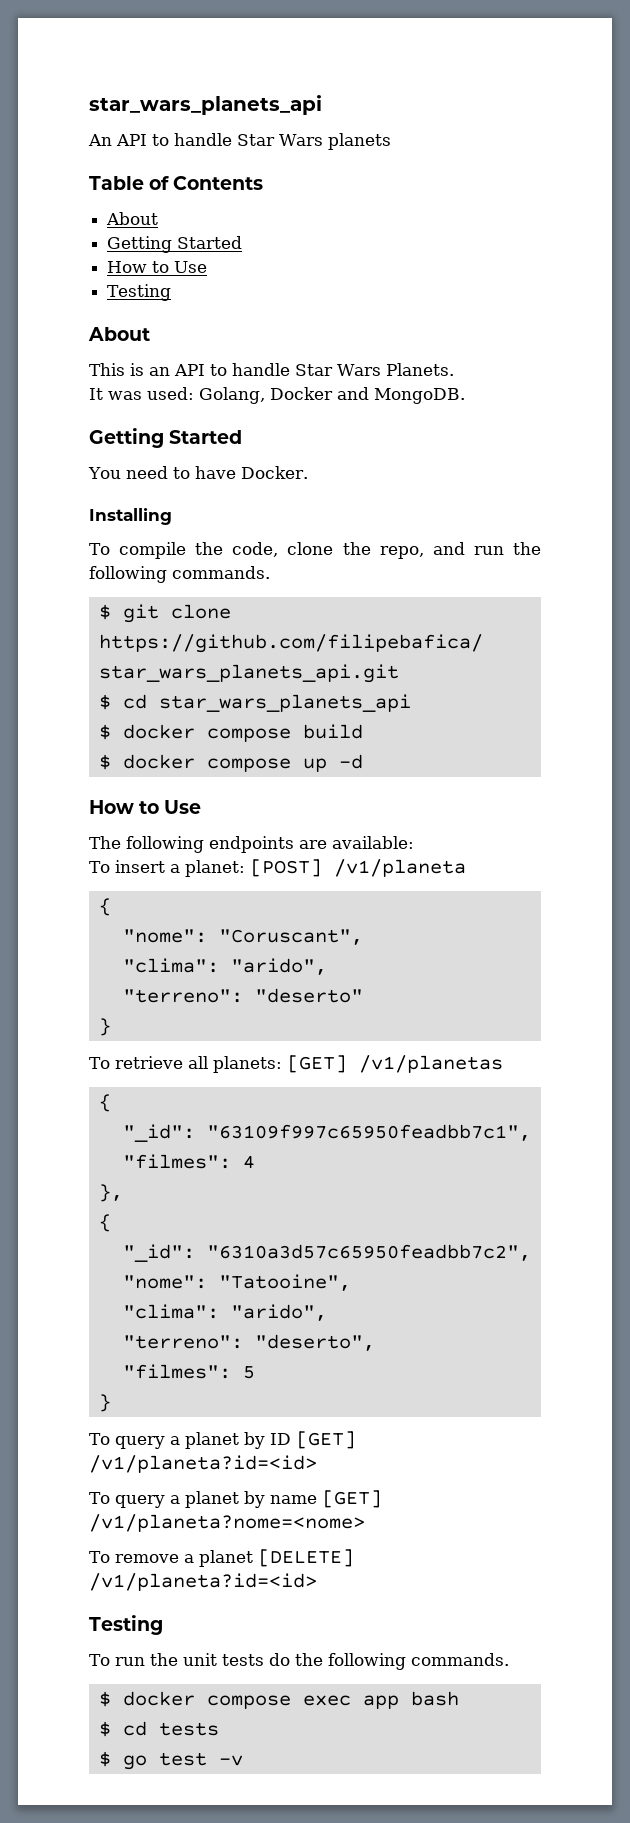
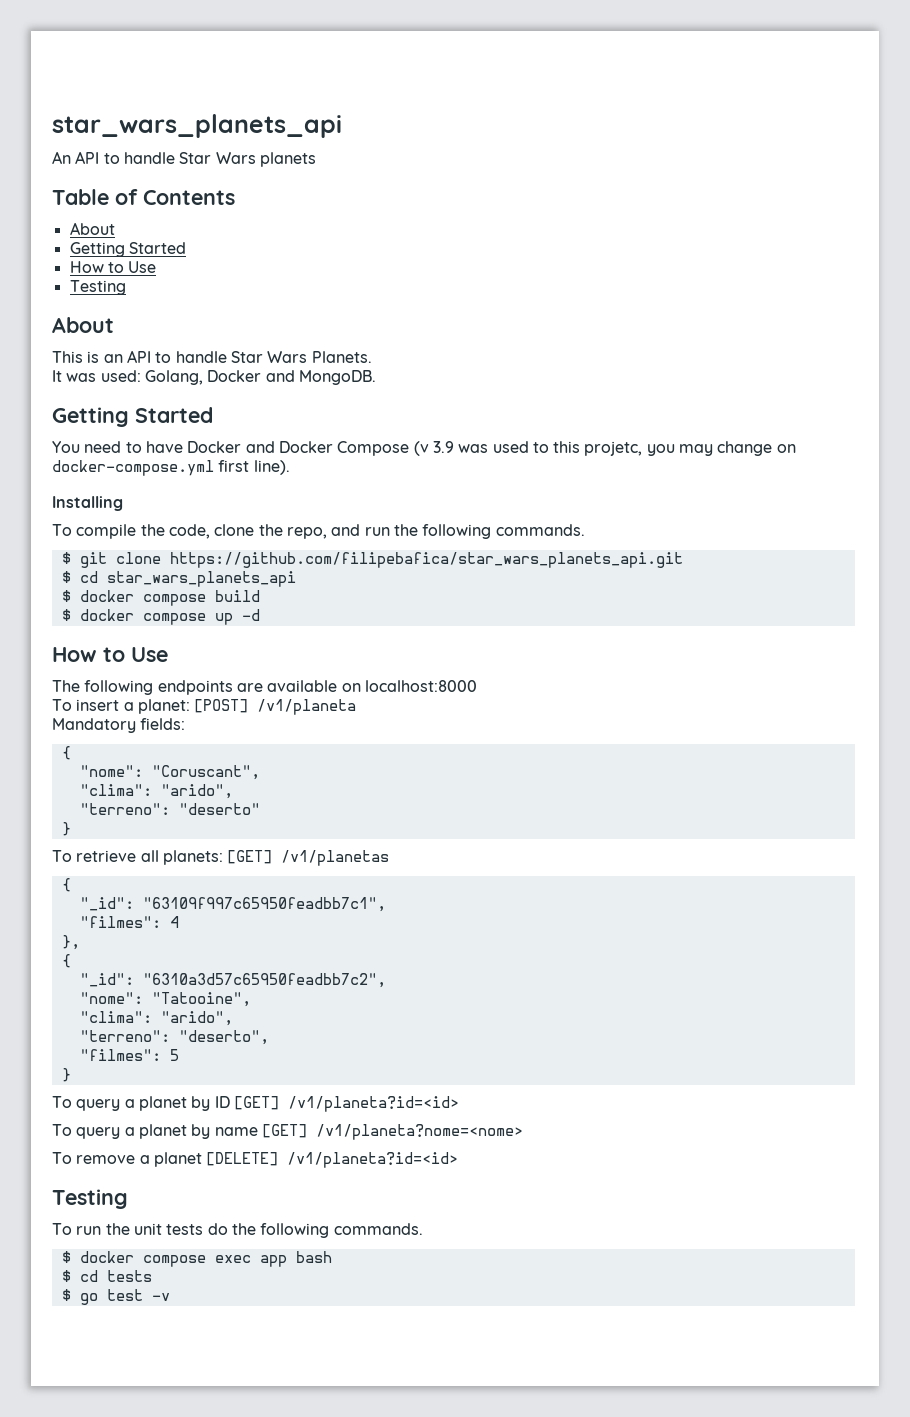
[240,466,308,479] Docker. -> [187,441,796,456] [52,460,290,476] Docker and Docker Compose (v 3.9 was used to this projetc, you may change on docker-compose.yml first line).
[332,836,414,849] available: -> [267,680,477,692] available on localhost:8000
(466, 868) none -> [52,718,186,733] // Mandatory fields:

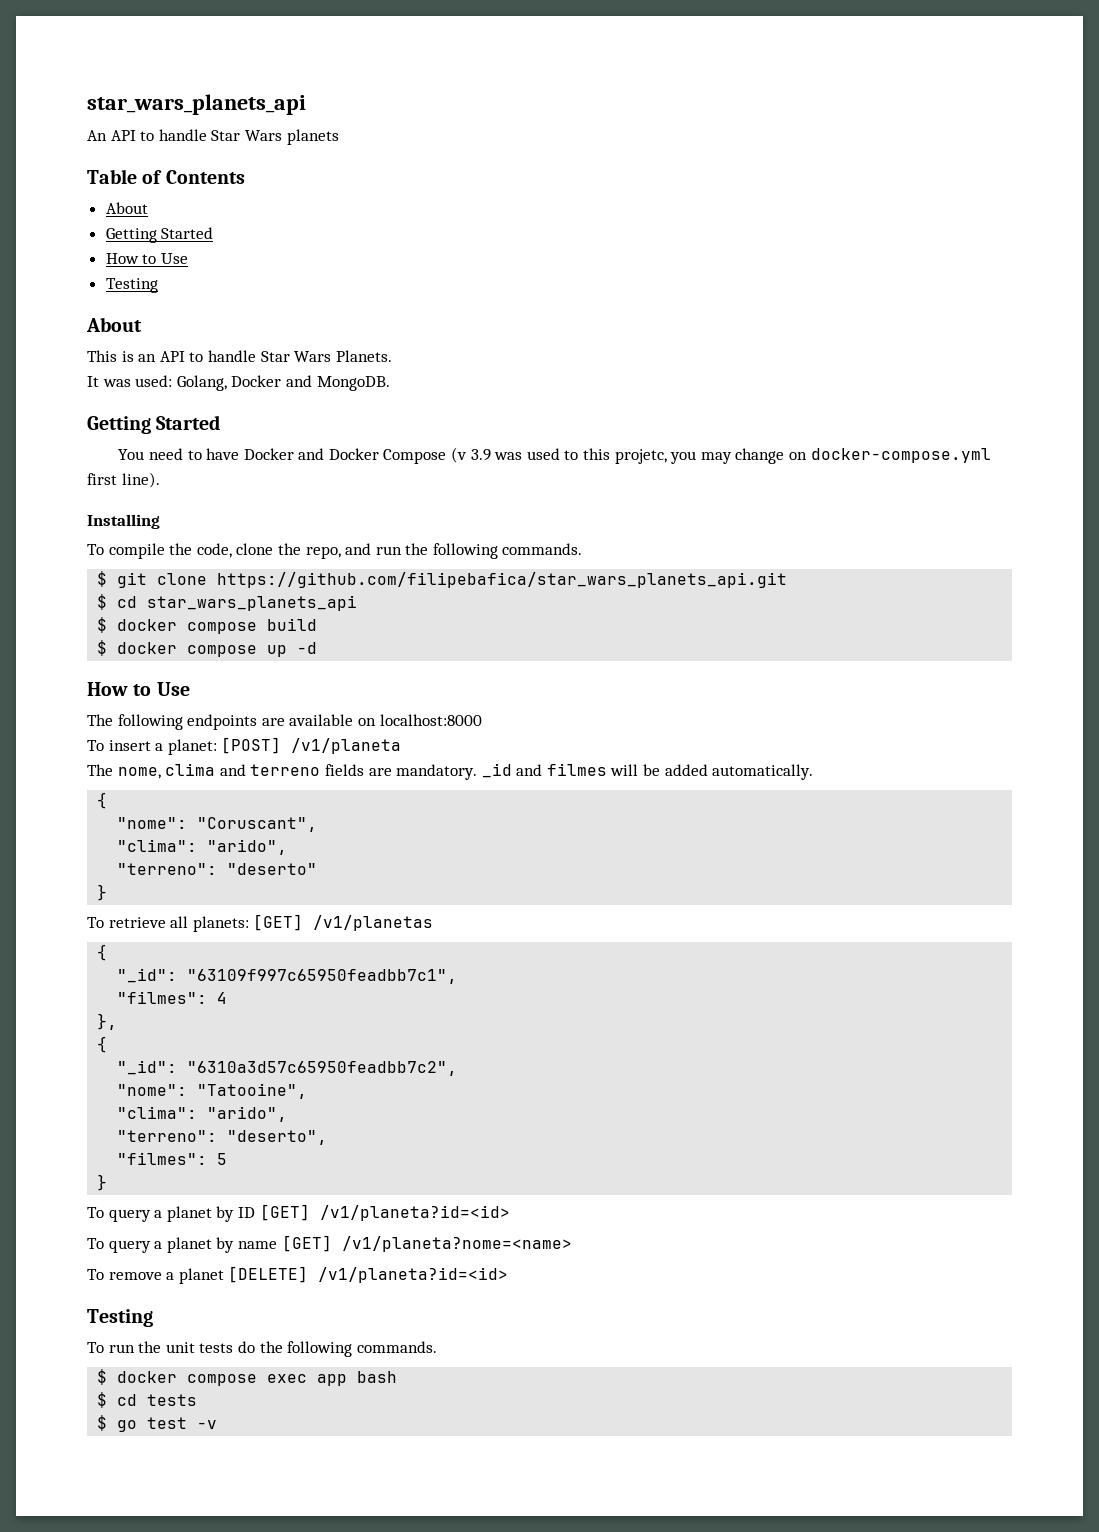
[52,718,186,733] Mandatory fields: -> [87,763,814,780] The nome, clima and terreno fields are mandatory. _id and filmes will be added automatically.
[315,1124,523,1140] /v1/planeta?nome=<nome> -> [341,1236,572,1252] /v1/planeta?nome=<name>

